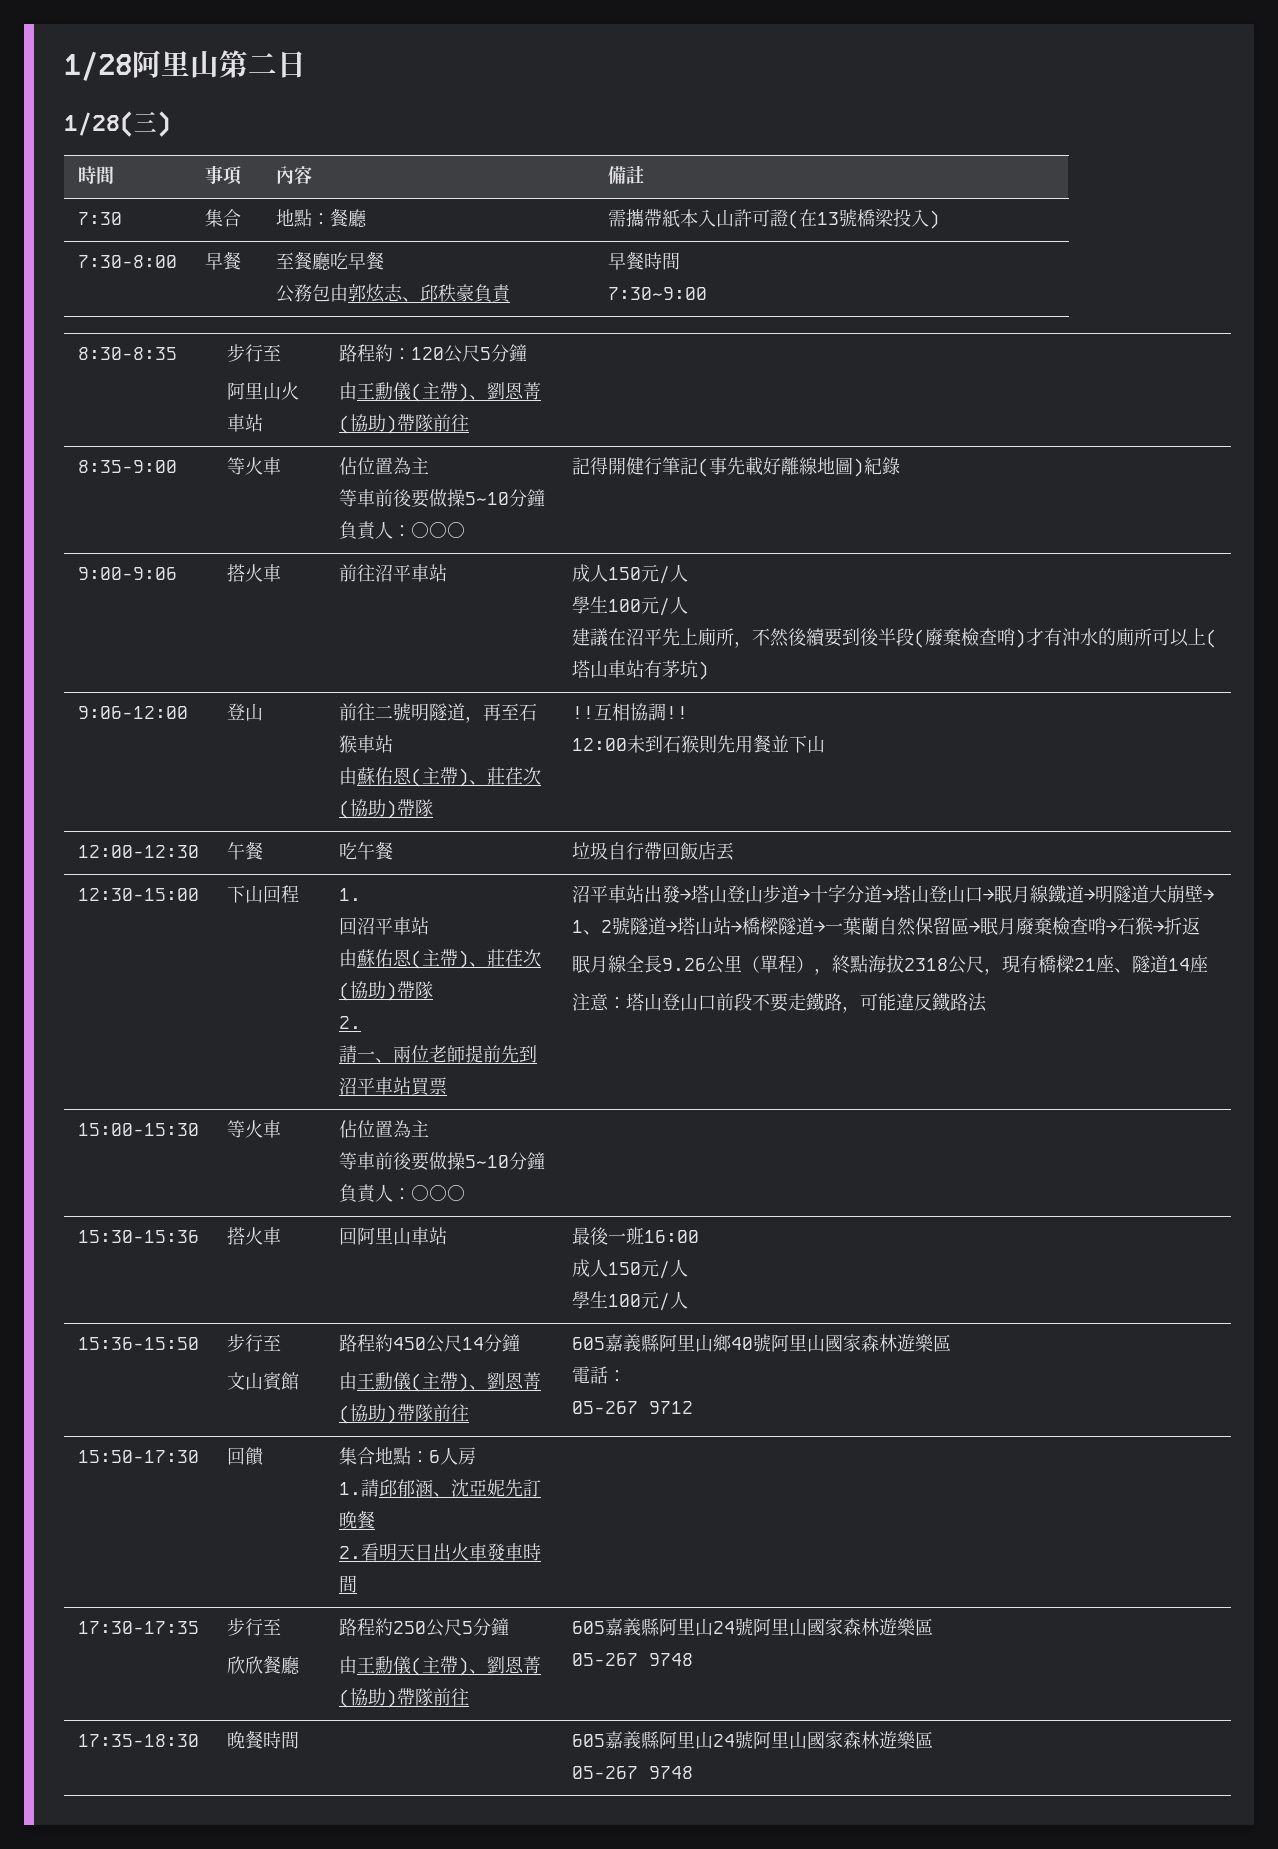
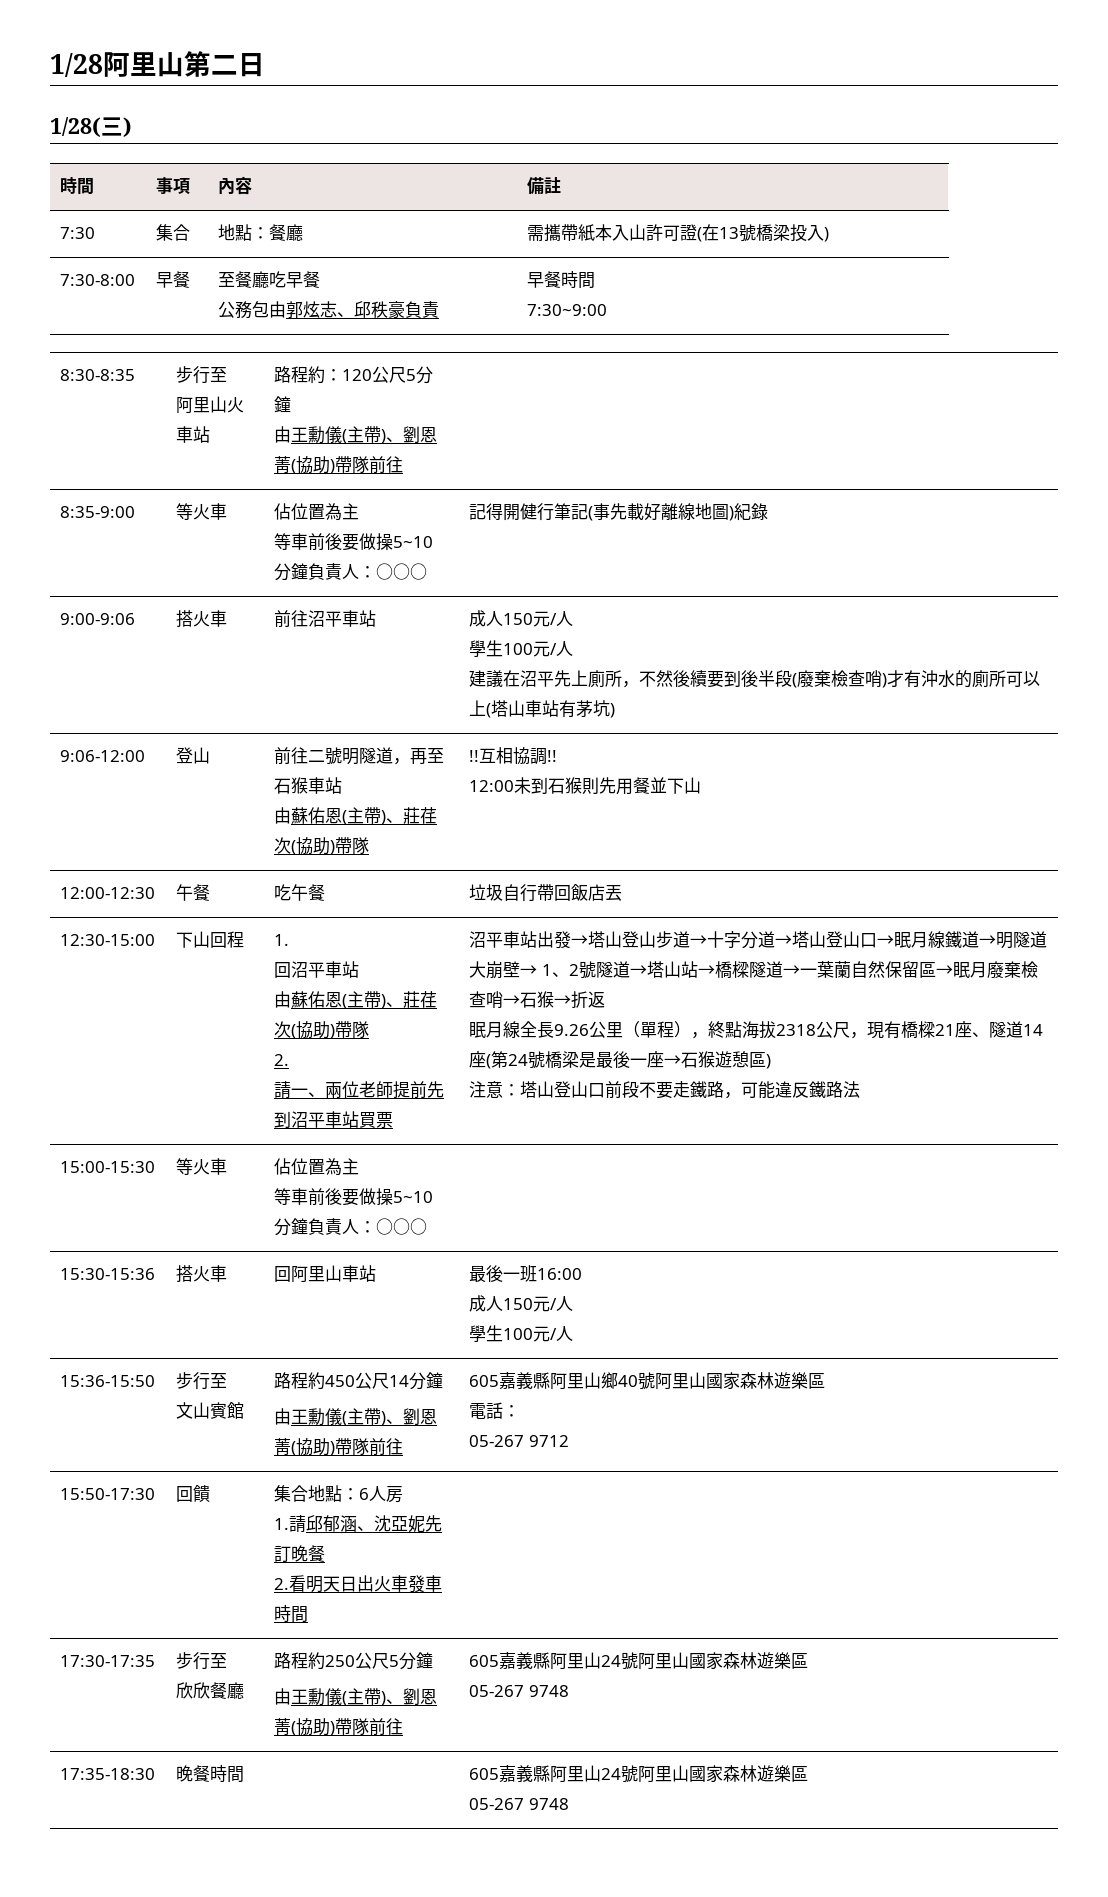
(1208, 964) none -> [486,1051,772,1069] (第24號橋梁是最後一座→石猴遊憩區)

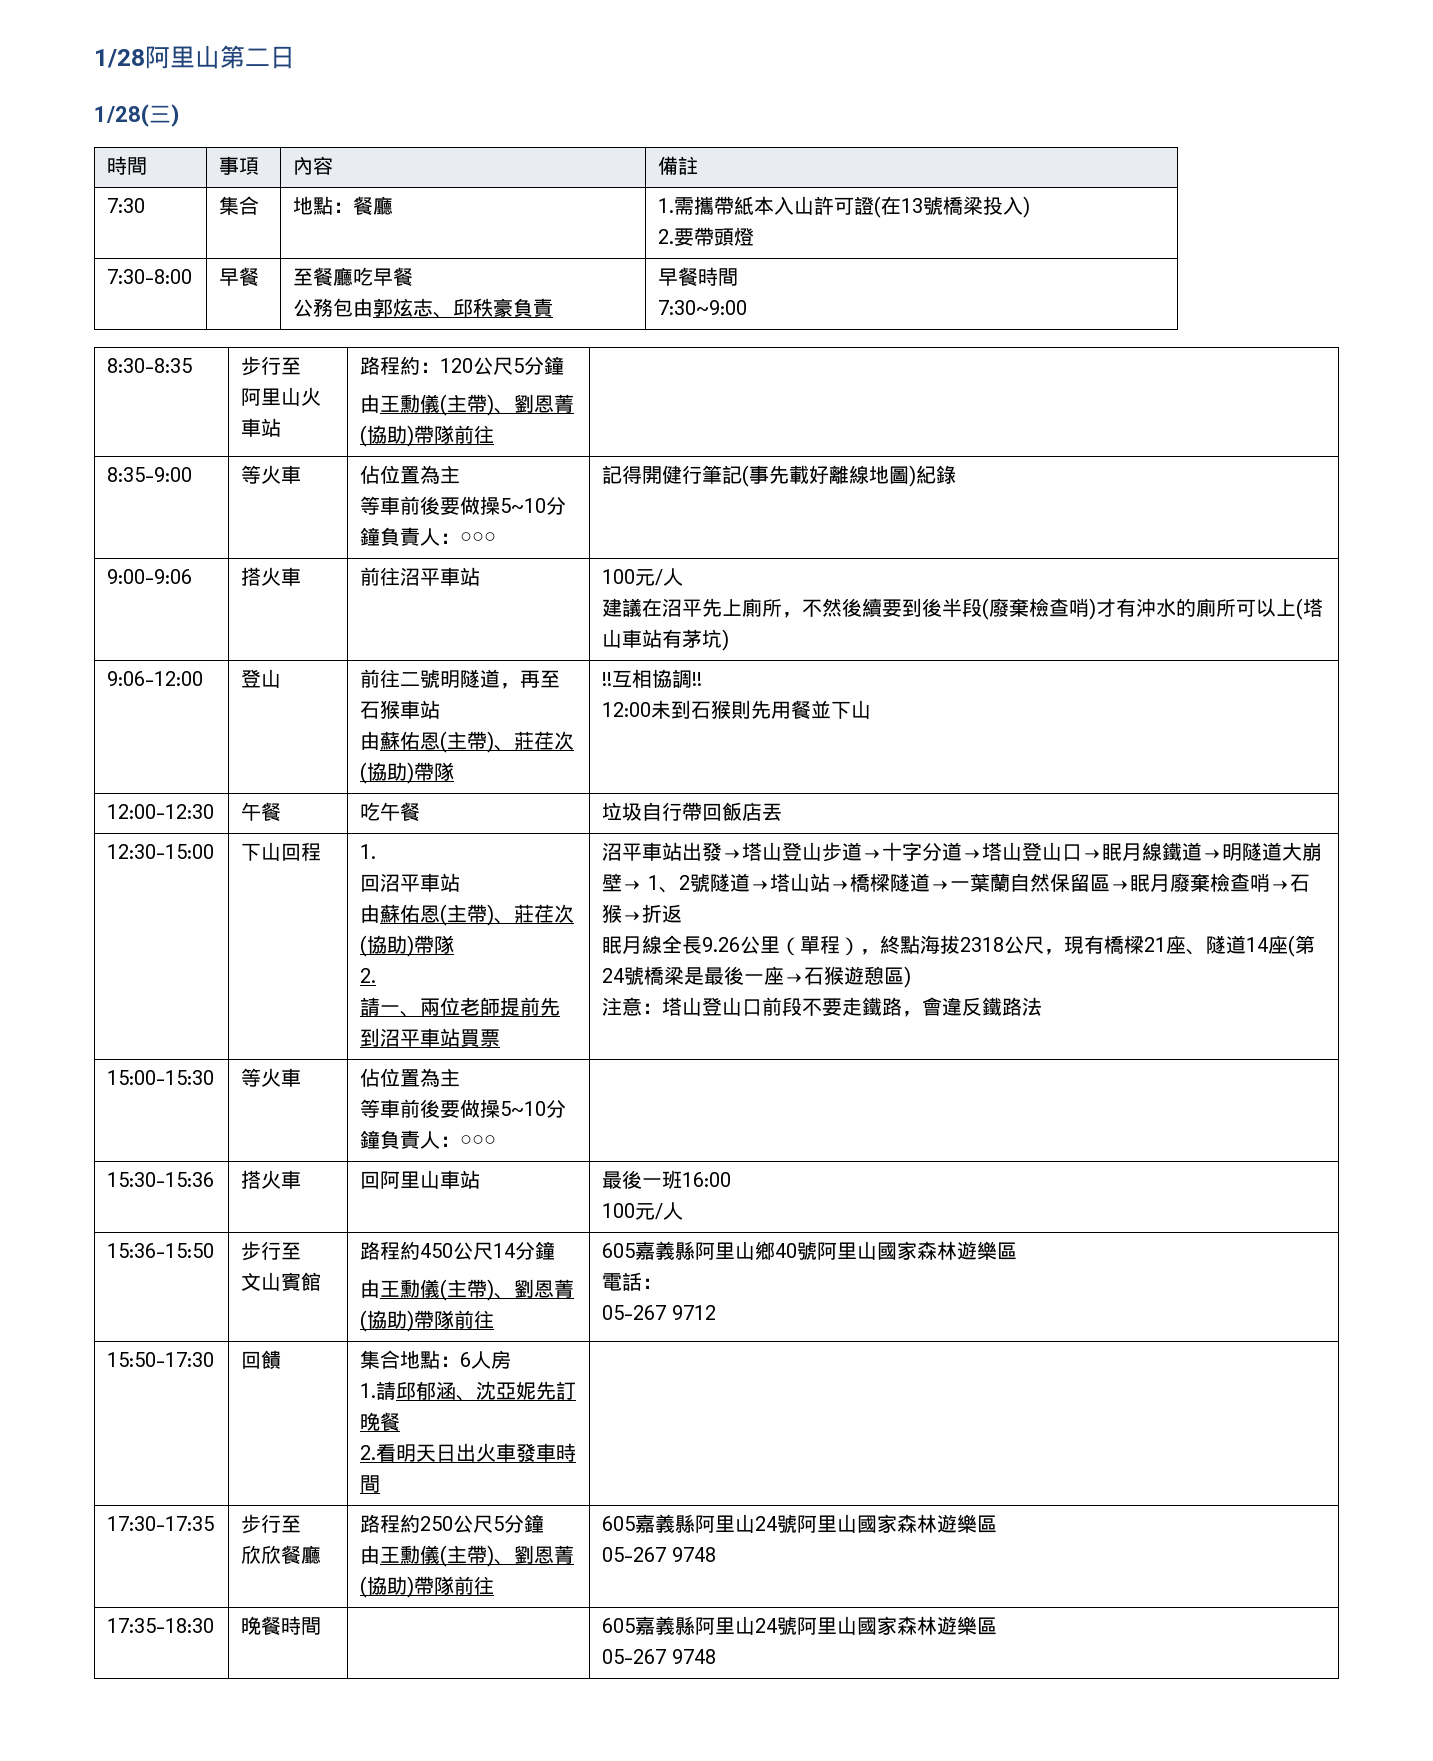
(304, 232) none -> [658,198,675,213] 1.
(830, 234) none -> [658,227,755,246] // 2.要帶頭燈
[469,610,574,627] [469,640,504,657] 成人150元/人 // 學生 -> (481, 576) none
[741,1081,776,1099] 可能 -> [922,997,943,1016] 會
[469,1295,574,1312] [469,1325,504,1342] 成人150元/人 // 學生 -> (732, 1179) none

